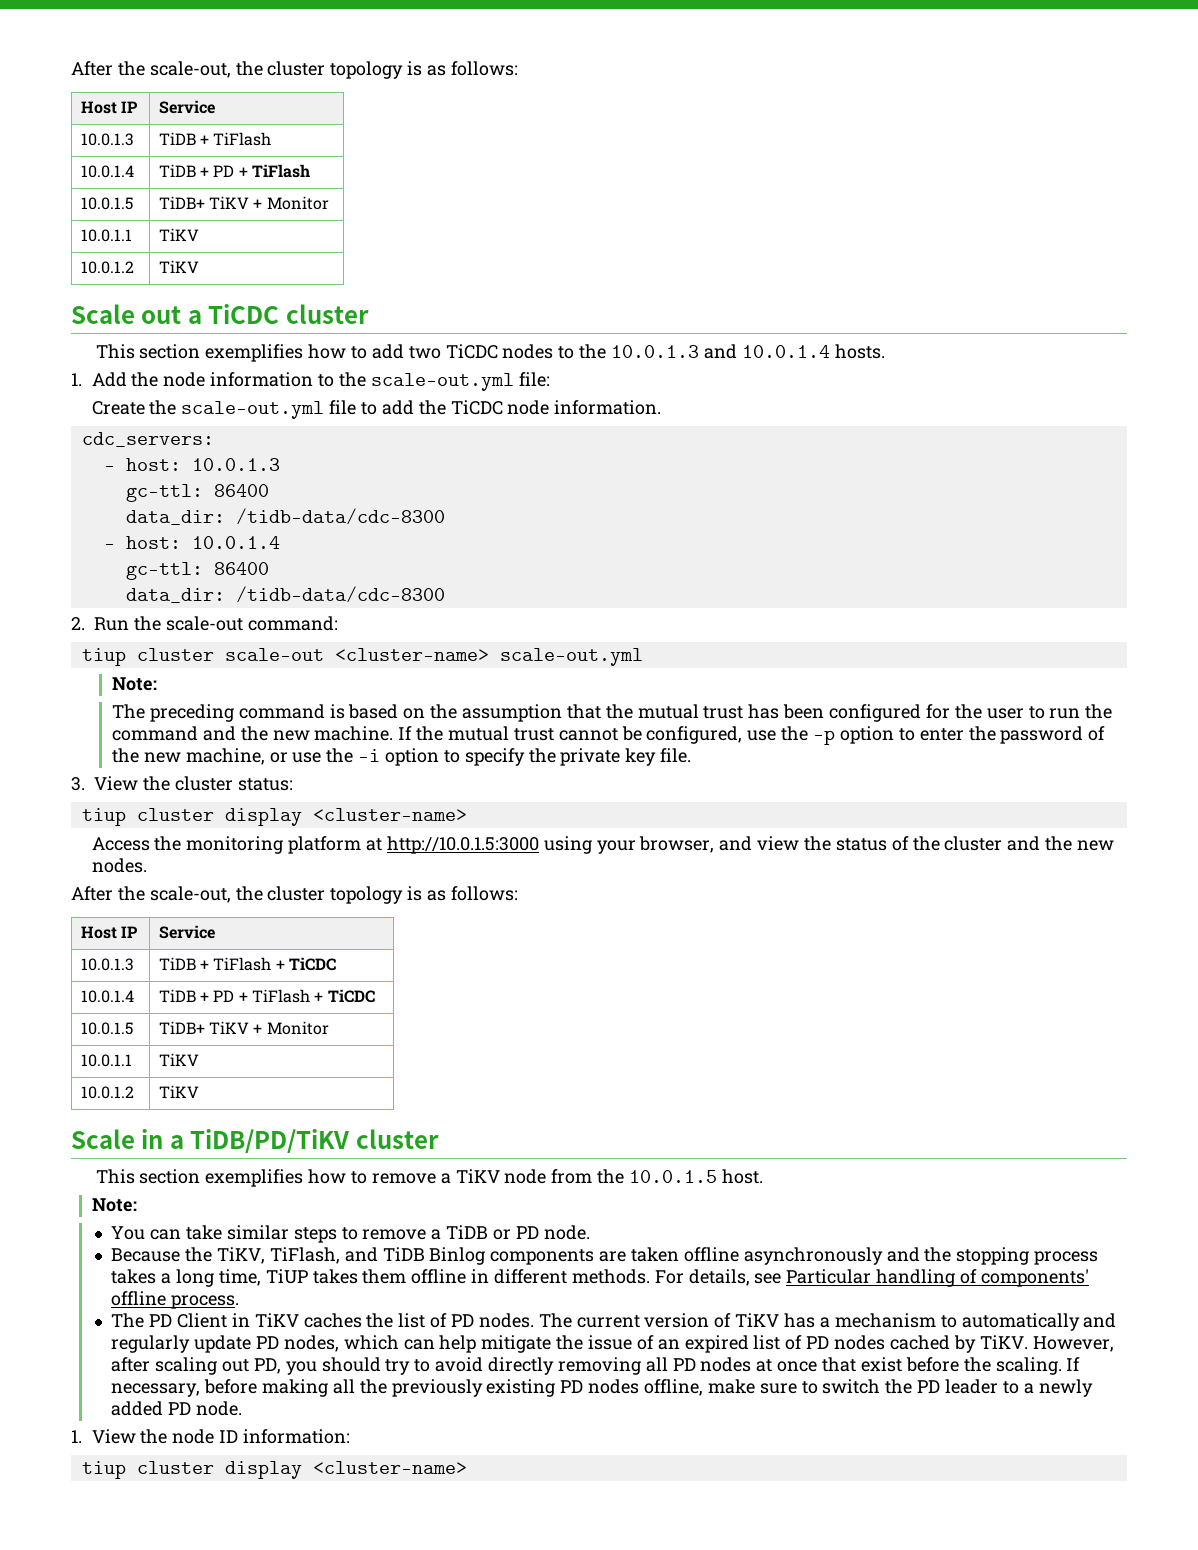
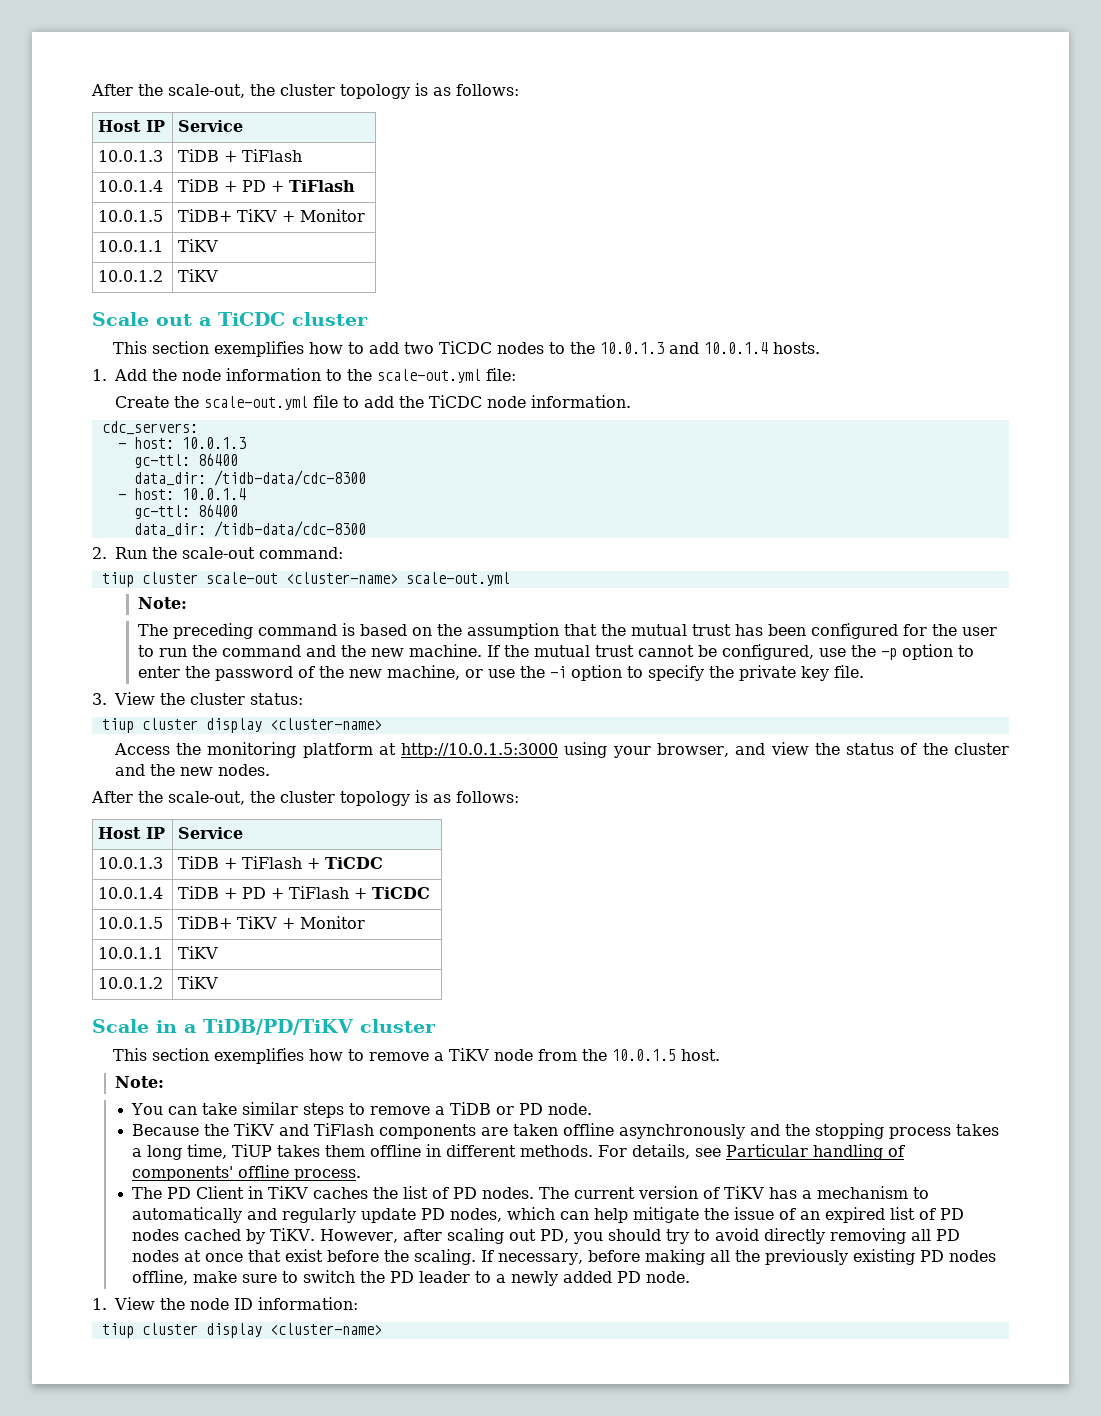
[217,1247,486,1265] TiKV, TiFlash, and TiDB Binlog -> [234,1123,375,1136] TiKV and TiFlash

